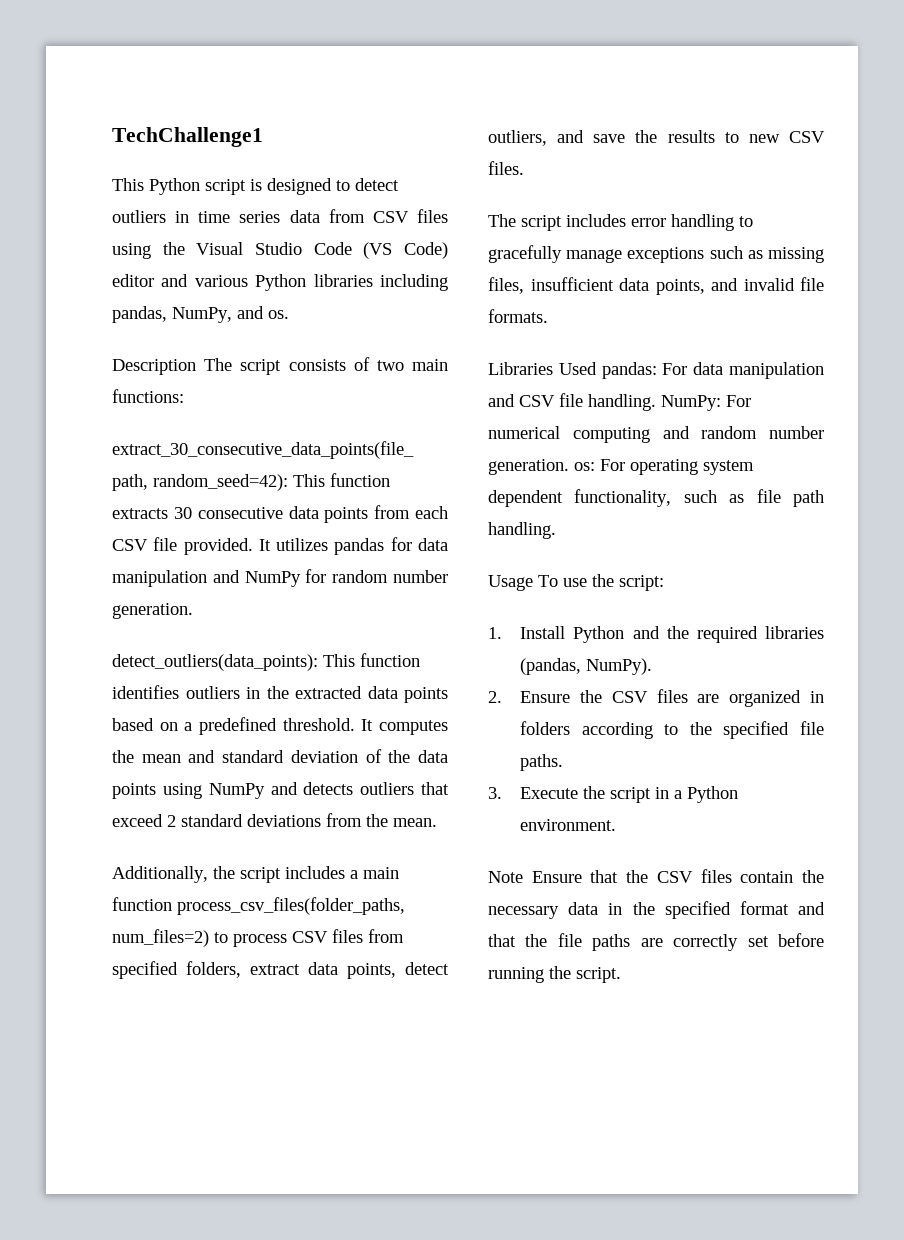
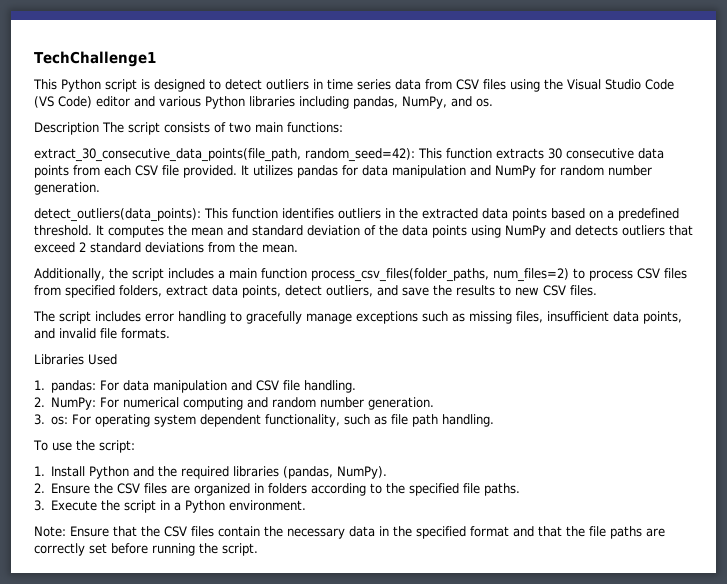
(597, 368) none -> [34,380,45,390] // 1.
(656, 402) none -> [34,397,45,407] // 2.
(569, 467) none -> [34,414,45,425] // 3.
[488,575,533,591] Usage -> (495, 420) none
[488,871,523,883] Note -> [34,526,66,537] Note:

